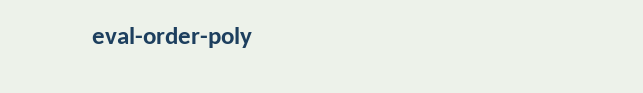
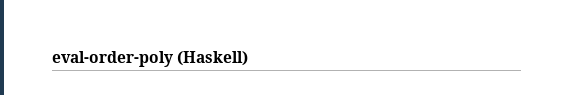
(252, 37) none -> [177,51,249,66] (Haskell)

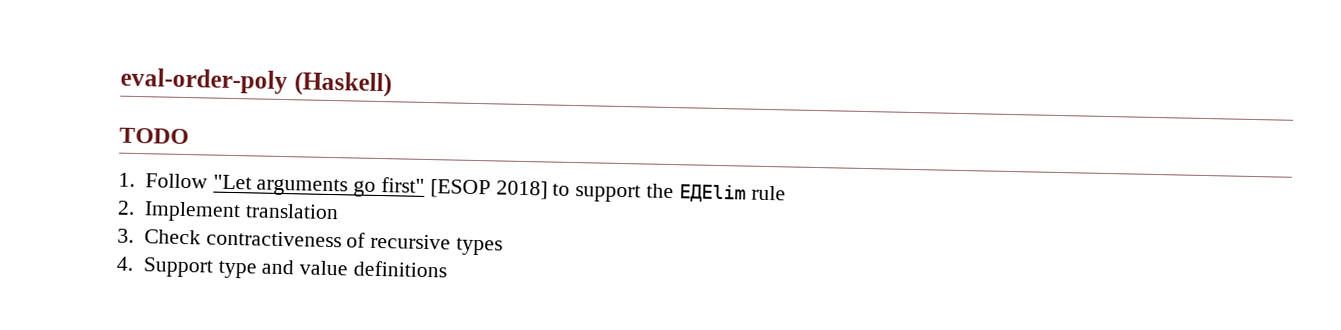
(249, 58) none -> [119,127,189,145] [118,172,786,203] [117,200,339,223] [117,228,503,256] [116,256,447,279] // TODO // 1. Follow "Let arguments go first" [ESOP 2018] to support the EДElim rule // 2. Implement translation // 3. Check contractiveness of recursive types // 4. Support type and value definitions

